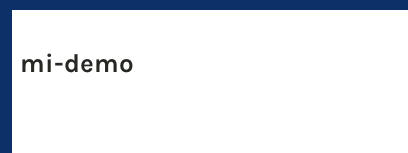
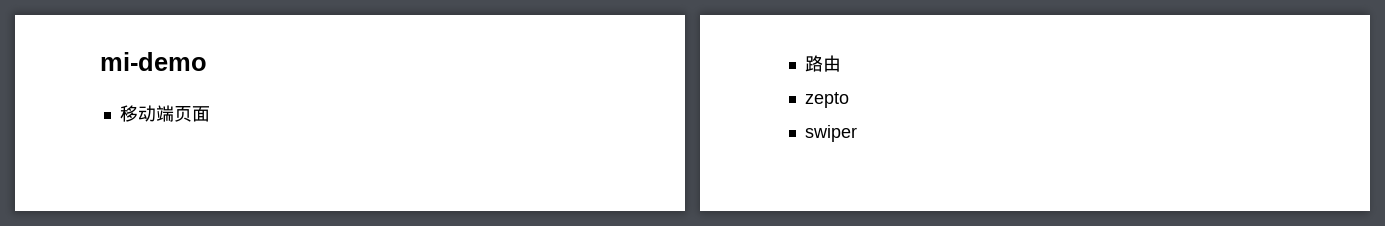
(134, 63) none -> [119,105,210,122] [804,55,841,72] [804,92,849,108] [804,125,857,142] // 移动端页面 // 路由 // zepto // swiper

